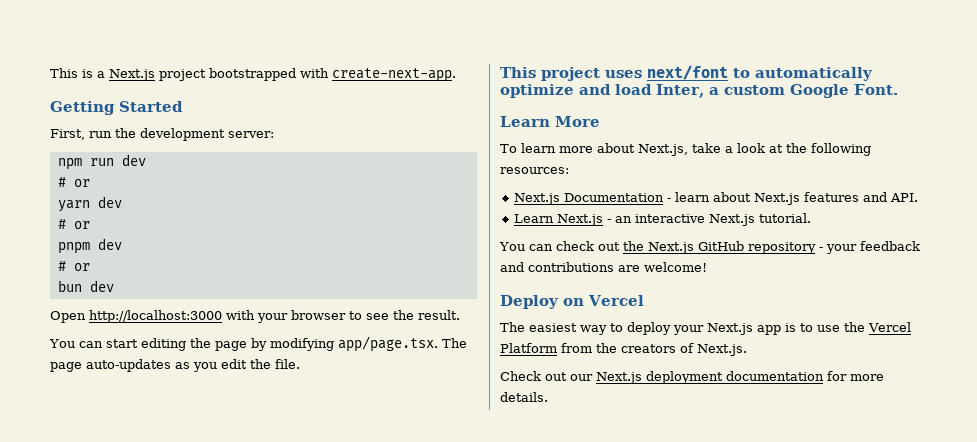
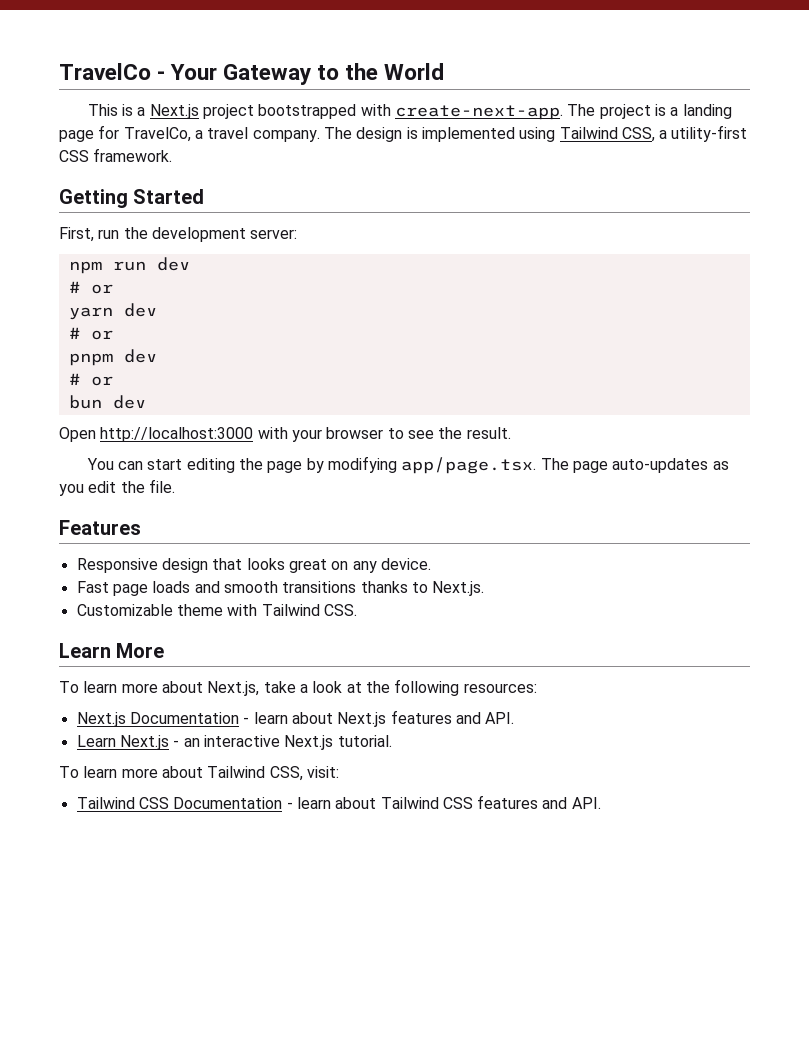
(50, 73) none -> [59,63,445,85] TravelCo - Your Gateway to the World //
(456, 75) none -> [567,104,732,119] [59,125,748,142] [59,148,173,162] The project is a landing page for TravelCo, a travel company. The design is implemented using Tailwind CSS, a utility-first CSS framework.
[500,65,873,81] [500,84,898,98] This project uses next/font to automatically optimize and load Inter, a custom Google Font. -> [59,520,141,535] [76,558,431,573] [76,581,485,596] [76,604,357,616] Features // Responsive design that looks great on any device. // Fast page loads and smooth transitions thanks to Next.js. // Customizable theme with Tailwind CSS.
[499,241,920,254] [500,262,707,272] [500,295,644,309] [500,322,911,335] [500,343,747,356] [500,371,884,384] [500,392,548,402] You can check out the Next.js GitHub repository - your feedback and contributions are welcome! // Deploy on Vercel // The easiest way to deploy your Next.js app is to use the Vercel Platform from the creators of Next.js. // Check out our Next.js deployment documentation for more details. -> [59,766,339,781] [76,795,601,809] To learn more about Tailwind CSS, visit: // Tailwind CSS Documentation - learn about Tailwind CSS features and API.

